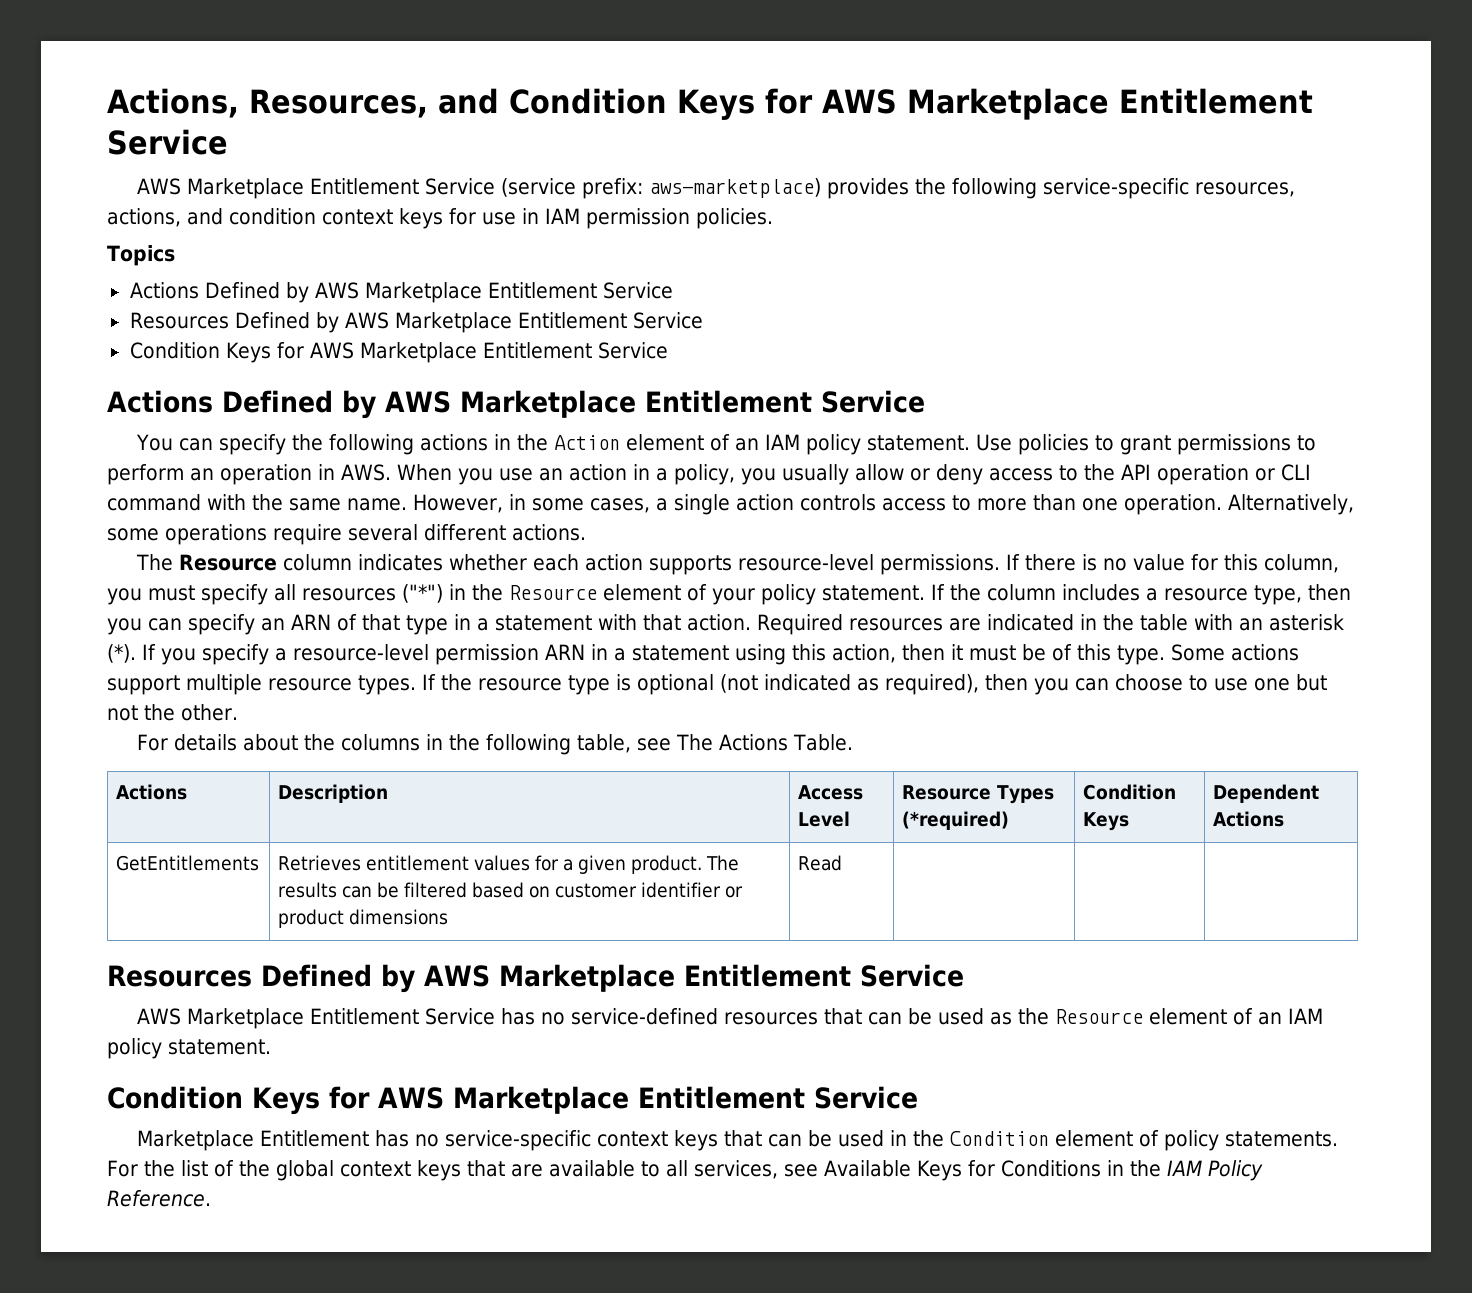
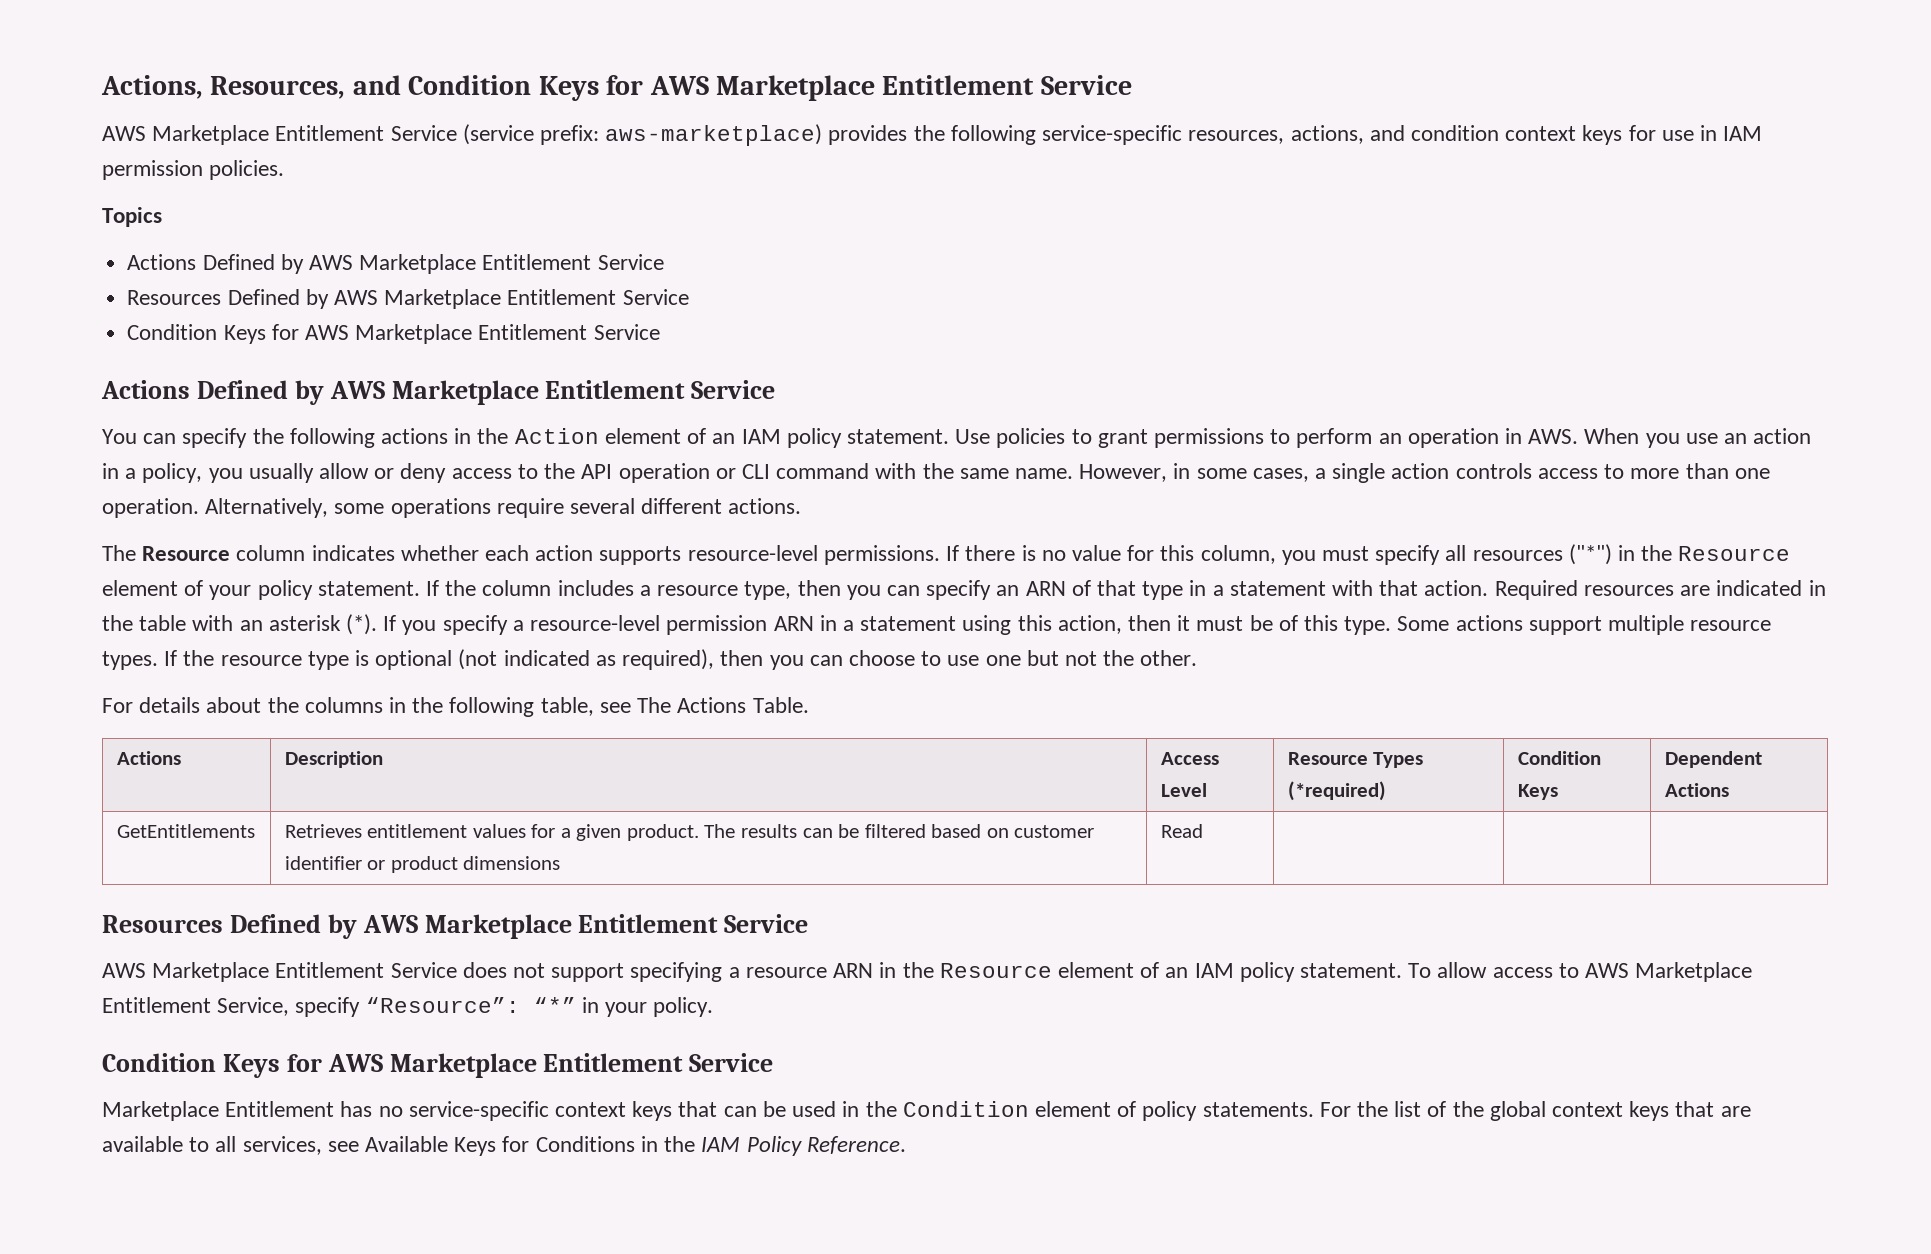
[501,1008,1013,1025] has no service-defined resources that can be used as -> [462,962,897,982] does not support specifying a resource ARN in
(271, 1047) none -> [1408,962,1753,982] [102,997,714,1017] To allow access to AWS Marketplace Entitlement Service, specify “Resource”: “*” in your policy.

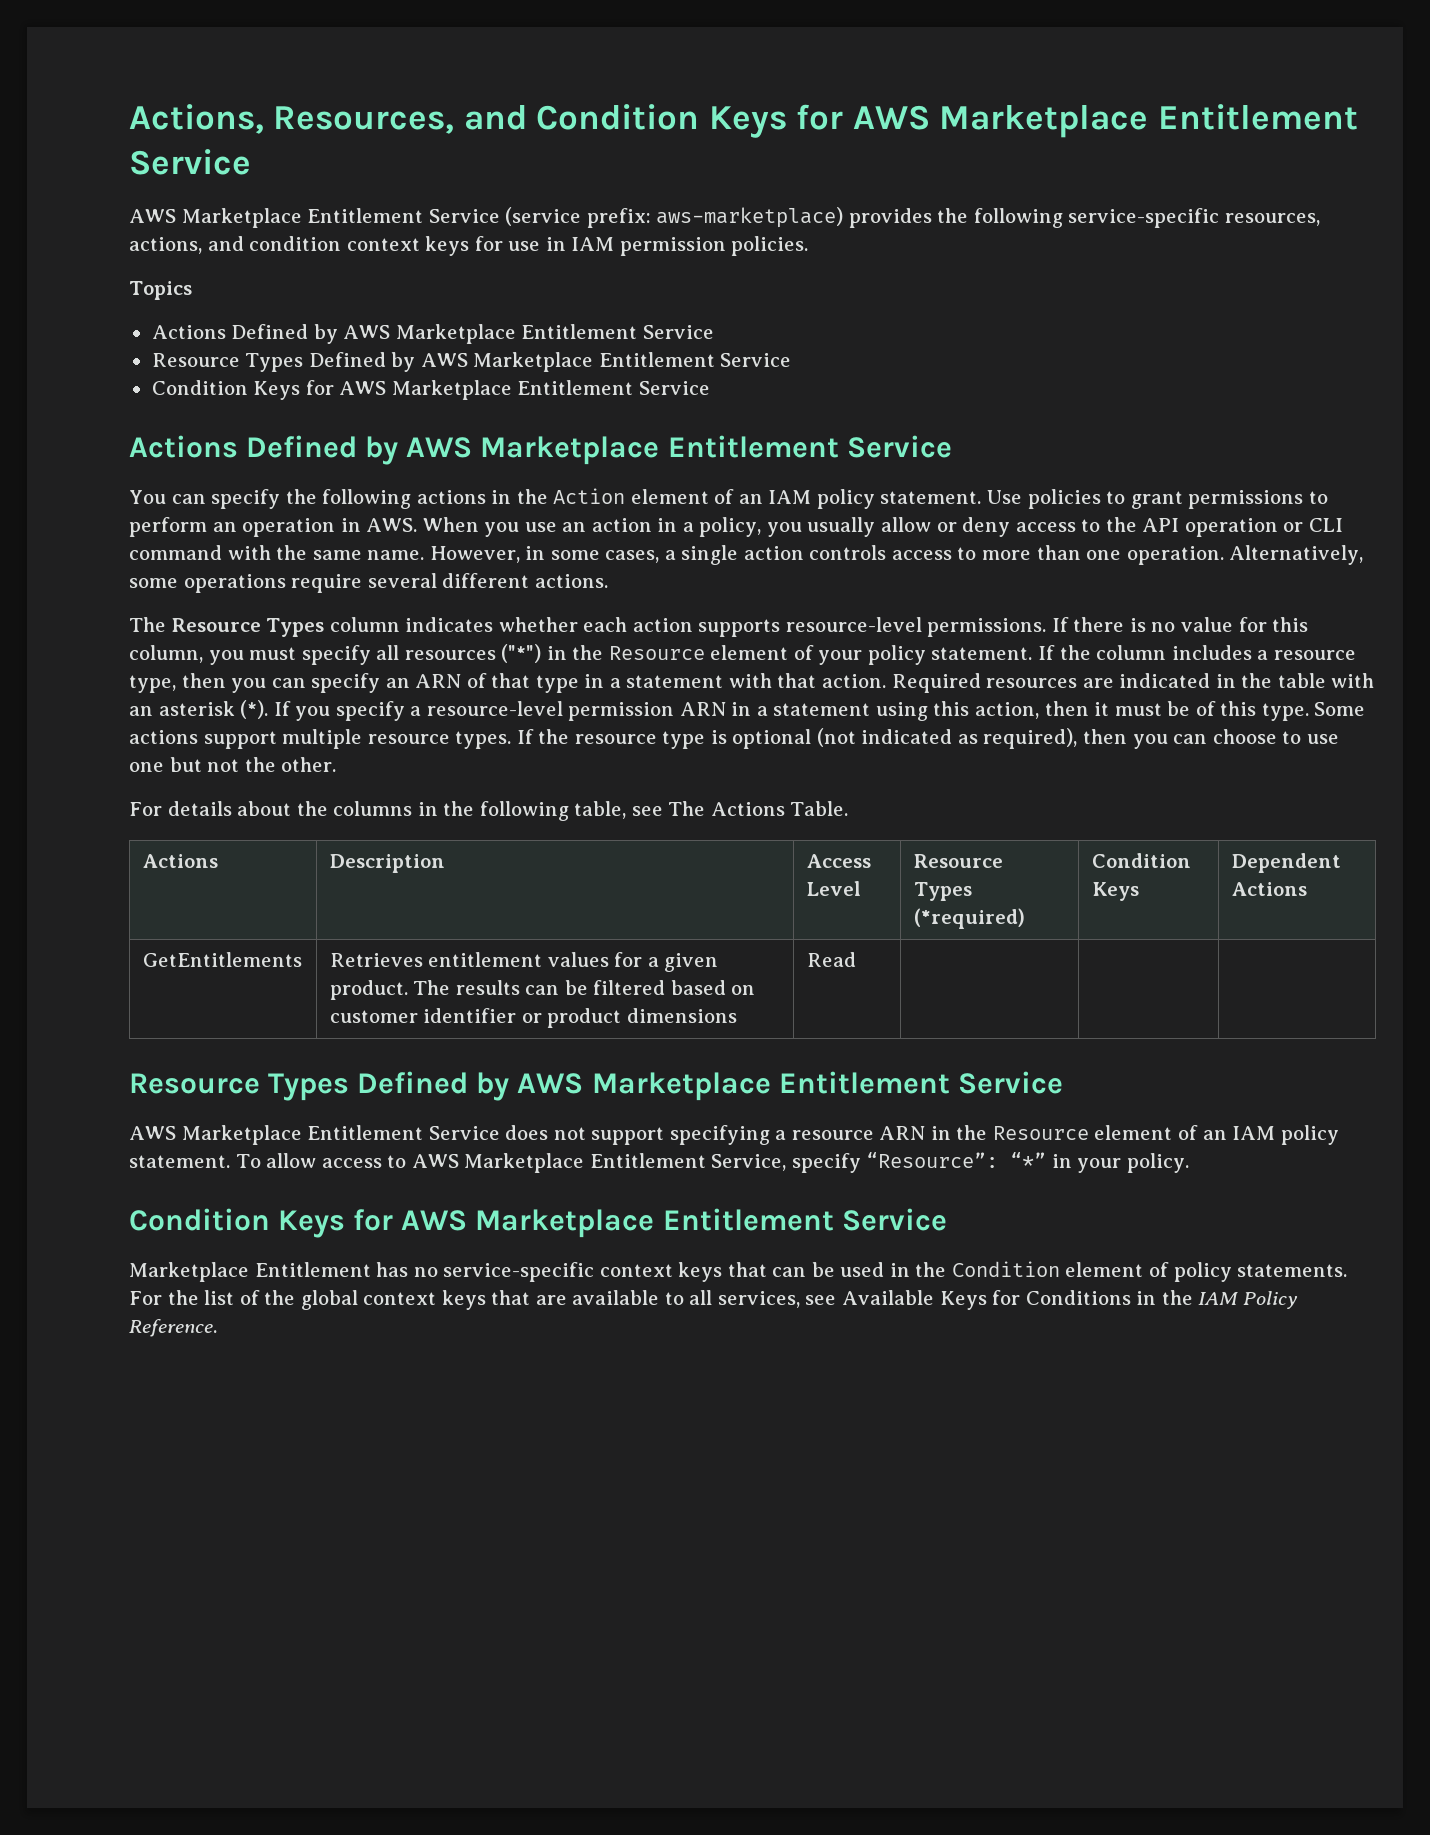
[127,290,222,305] Resources -> [151,353,304,372] Resource Types
(231, 553) none -> [266,618,325,637] Types
[102,915,223,933] Resources -> [129,1073,350,1101] Resource Types

